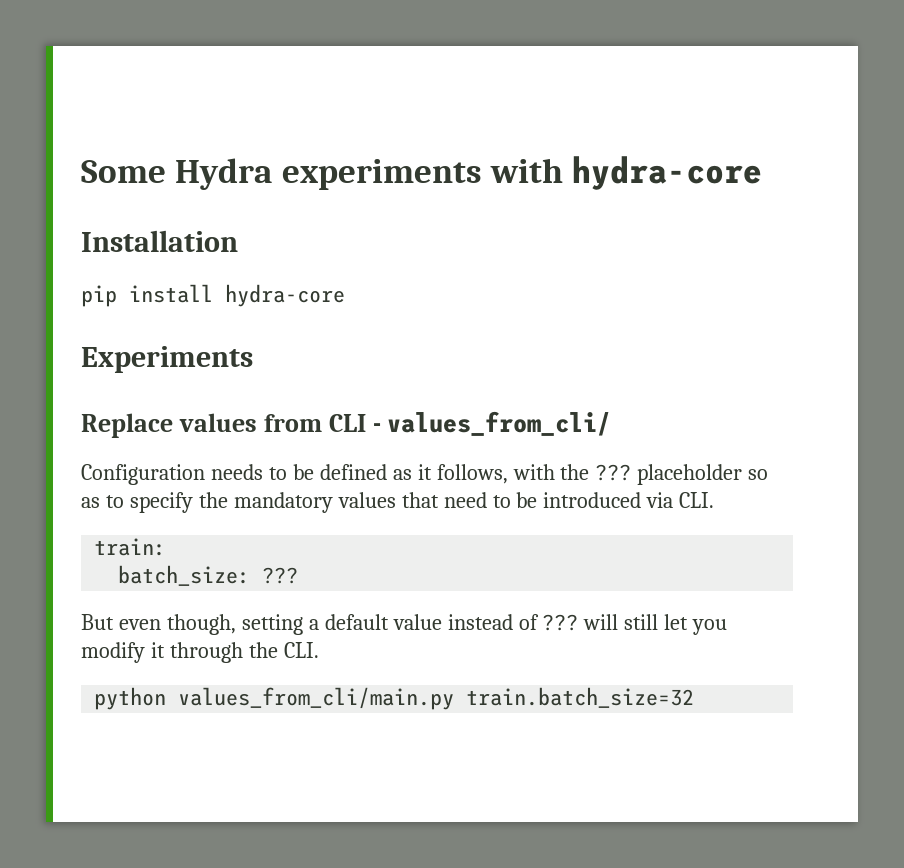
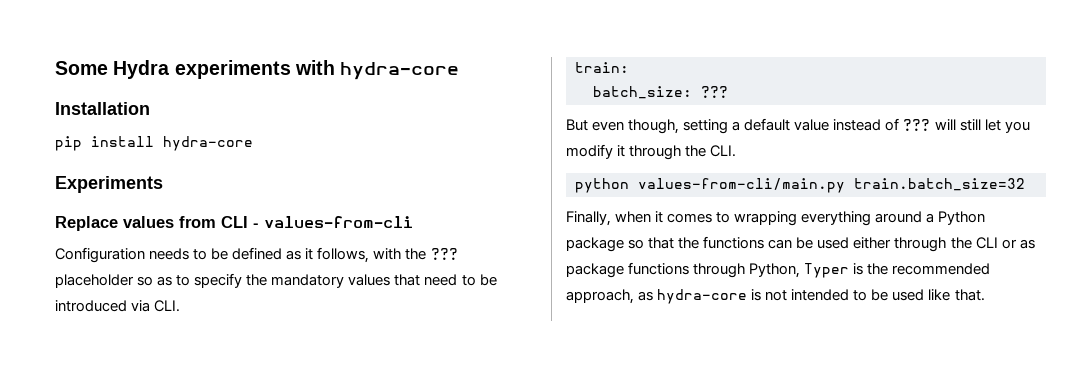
[387,411,612,436] values_from_cli/ -> [264,216,413,228] values-from-cli
[178,687,455,710] values_from_cli/main.py -> [638,178,845,193] values-from-cli/main.py
(695, 697) none -> [566,211,986,226] [566,236,1035,252] [566,262,991,278] [566,289,985,304] // Finally, when it comes to wrapping everything around a Python package so that the functions can be used either through the CLI or as package functions through Python, Typer is the recommended approach, as hydra-core is not intended to be used like that.

